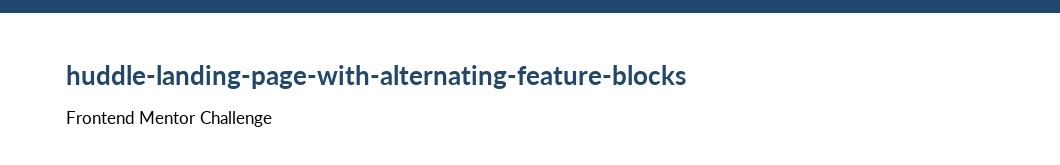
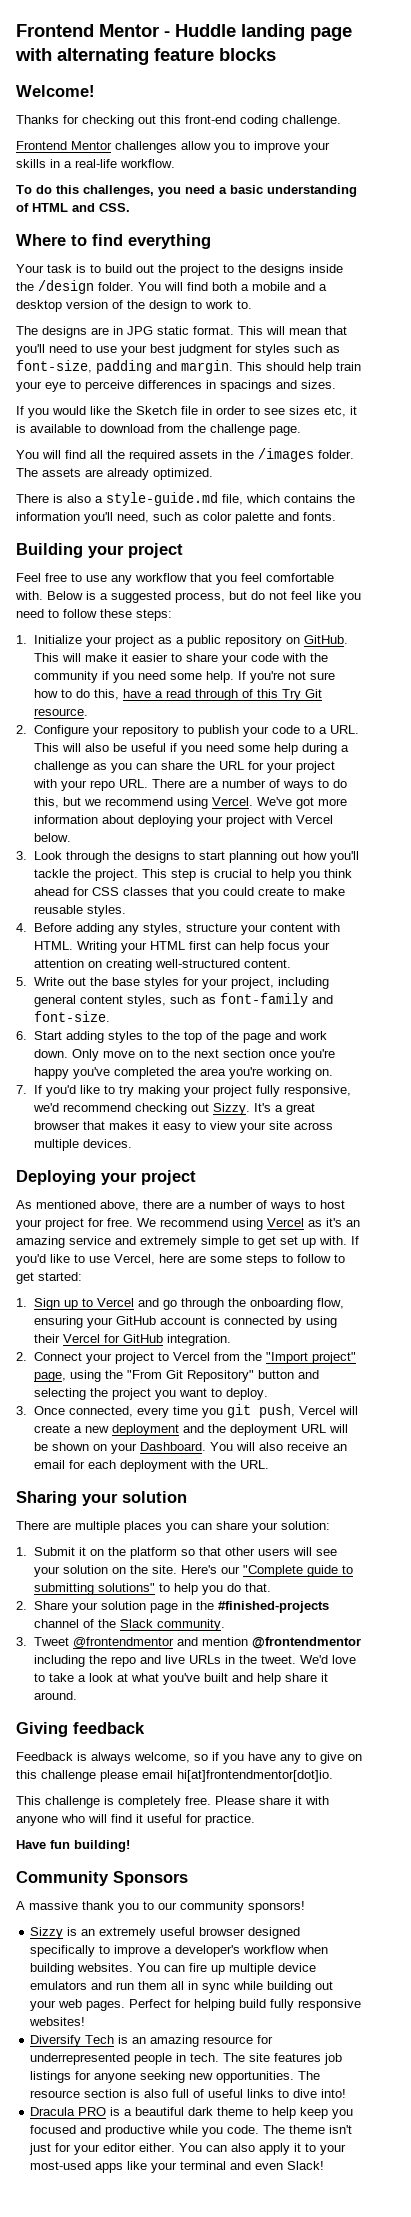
[66,65,686,89] [66,111,272,127] huddle-landing-page-with-alternating-feature-blocks // Frontend Mentor Challenge -> [16,24,352,41] [15,48,276,65] [16,85,95,97] [16,115,341,127] [16,141,330,153] [16,159,175,168] [16,185,357,197] [16,203,130,212] [16,234,211,249] [16,264,343,276] [16,280,327,294] [16,300,252,312] [16,326,347,338] [16,344,340,356] [16,360,361,374] [16,380,336,392] [16,406,357,418] [16,424,301,436] [16,448,354,462] [16,468,213,480] [16,492,355,506] [16,512,336,524] [16,543,183,558] [16,573,334,585] [15,591,361,603] [16,609,172,621] [16,635,349,647] [34,653,329,665] [34,671,336,683] [34,689,323,701] [34,708,89,716] [16,725,360,737] [34,743,350,755] [34,761,336,773] [33,779,348,791] [34,797,348,809] [34,815,334,827] [34,833,72,842] [16,851,360,863] [34,869,353,881] [34,887,346,899] [34,905,127,917] [16,923,341,935] [34,941,331,953] [34,959,292,971] [16,977,330,989] [34,993,334,1007] [34,1011,111,1022] [16,1031,328,1043] [34,1049,336,1061] [34,1067,334,1079] [16,1085,352,1097] [33,1103,316,1115] [34,1121,334,1133] [34,1139,133,1151] [16,1170,196,1185] [16,1200,345,1212] [16,1218,360,1230] [16,1236,359,1248] [16,1254,345,1266] [16,1272,82,1284] [16,1298,345,1310] [34,1316,338,1328] [34,1334,232,1346] [16,1352,357,1364] [34,1370,320,1382] [34,1388,269,1400] [16,1404,359,1418] [34,1424,349,1436] [34,1442,348,1454] [34,1460,270,1472] [16,1491,187,1506] [16,1521,330,1533] [16,1547,338,1559] [34,1565,354,1577] [34,1583,272,1595] [16,1601,330,1613] [34,1619,226,1631] [16,1637,362,1649] [34,1655,357,1667] [34,1673,329,1685] [34,1691,78,1700] [16,1722,145,1737] [16,1752,362,1764] [16,1770,333,1782] [16,1796,329,1808] [16,1814,255,1826] [16,1840,130,1852] [16,1871,188,1886] [16,1901,305,1913] [30,1927,301,1939] [30,1945,329,1957] [30,1963,317,1975] [30,1981,334,1993] [30,1999,362,2011] [29,2017,86,2026] [30,2035,274,2047] [30,2053,343,2065] [30,2071,321,2083] [30,2089,347,2098] [30,2107,354,2119] [30,2125,353,2137] [29,2143,347,2155] [30,2161,325,2173] Frontend Mentor - Huddle landing page with alternating feature blocks // Welcome! // Thanks for checking out this front-end coding challenge. // Frontend Mentor challenges allow you to improve your skills in a real-life workflow. // To do this challenges, you need a basic understanding of HTML and CSS. // Where to find everything // Your task is to build out the project to the designs inside the /design folder. You will find both a mobile and a desktop version of the design to work to. // The designs are in JPG static format. This will mean that you'll need to use your best judgment for styles such as font-size, padding and margin. This should help train your eye to perceive differences in spacings and sizes. // If you would like the Sketch file in order to see sizes etc, it is available to download from the challenge page. // You will find all the required assets in the /images folder. The assets are already optimized. // There is also a style-guide.md file, which contains the information you'll need, such as color palette and fonts. // Building your project // Feel free to use any workflow that you feel comfortable with. Below is a suggested process, but do not feel like you need to follow these steps: // 1. Initialize your project as a public repository on GitHub. This will make it easier to share your code with the community if you need some help. If you're not sure how to do this, have a read through of this Try Git resource. // 2. Configure your repository to publish your code to a URL. This will also be useful if you need some help during a challenge as you can share the URL for your project with your repo URL. There are a number of ways to do this, but we recommend using Vercel. We've got more information about deploying your project with Vercel below. // 3. Look through the designs to start planning out how you'll tackle the project. This step is crucial to help you think ahead for CSS classes that you could create to make reusable styles. // 4. Before adding any styles, structure your content with HTML. Writing your HTML first can help focus your attention on creating well-structured content. // 5. Write out the base styles for your project, including general content styles, such as font-family and font-size. // 6. Start adding styles to the top of the page and work down. Only move on to the next section once you're happy you've completed the area you're working on. // 7. If you'd like to try making your project fully responsive, we'd recommend checking out Sizzy. It's a great browser that makes it easy to view your site across multiple devices. // Deploying your project // As mentioned above, there are a number of ways to host your project for free. We recommend using Vercel as it's an amazing service and extremely simple to get set up with. If you'd like to use Vercel, here are some steps to follow to get started: // 1. Sign up to Vercel and go through the onboarding flow, ensuring your GitHub account is connected by using their Vercel for GitHub integration. // 2. Connect your project to Vercel from the "Import project" page, using the "From Git Repository" button and selecting the project you want to deploy. // 3. Once connected, every time you git push, Vercel will create a new deployment and the deployment URL will be shown on your Dashboard. You will also receive an email for each deployment with the URL. // Sharing your solution // There are multiple places you can share your solution: // 1. Submit it on the platform so that other users will see your solution on the site. Here's our "Complete guide to submitting solutions" to help you do that. // 2. Share your solution page in the #finished-projects channel of the Slack community. // 3. Tweet @frontendmentor and mention @frontendmentor including the repo and live URLs in the tweet. We'd love to take a look at what you've built and help share it around. // Giving feedback // Feedback is always welcome, so if you have any to give on this challenge please email hi[at]frontendmentor[dot]io. // This challenge is completely free. Please share it with anyone who will find it useful for practice. // Have fun building! // Community Sponsors // A massive thank you to our community sponsors! // Sizzy is an extremely useful browser designed specifically to improve a developer's workflow when building websites. You can fire up multiple device emulators and run them all in sync while building out your web pages. Perfect for helping build fully responsive websites! // Diversify Tech is an amazing resource for underrepresented people in tech. The site features job listings for anyone seeking new opportunities. The resource section is also full of useful links to dive into! // Dracula PRO is a beautiful dark theme to help keep you focused and productive while you code. The theme isn't just for your editor either. You can also apply it to your most-used apps like your terminal and even Slack!

